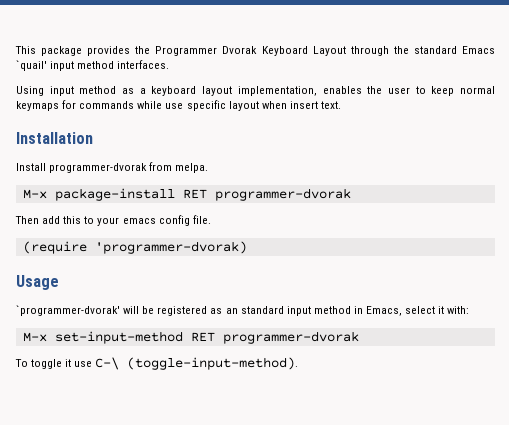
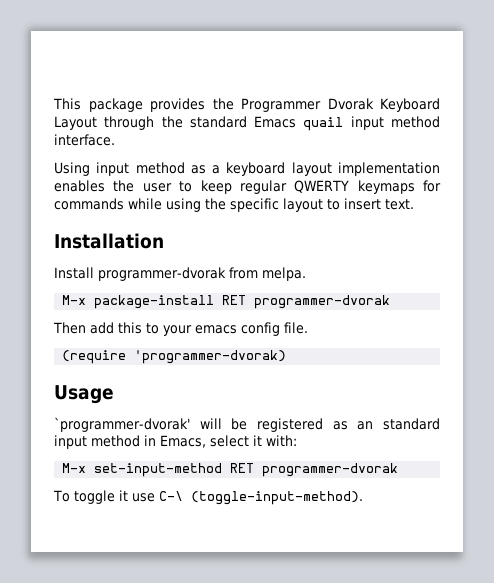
[16,60,170,71] `quail' input method interfaces. -> [303,116,440,131] [54,134,115,146] quail input method interface.
[237,86,317,96] implementation, -> [337,162,440,176] implementation
[459,86,495,94] normal -> [239,180,350,194] regular QWERTY
[165,103,184,109] use -> [166,198,226,212] using the
[261,101,287,109] when -> [327,199,340,210] to

